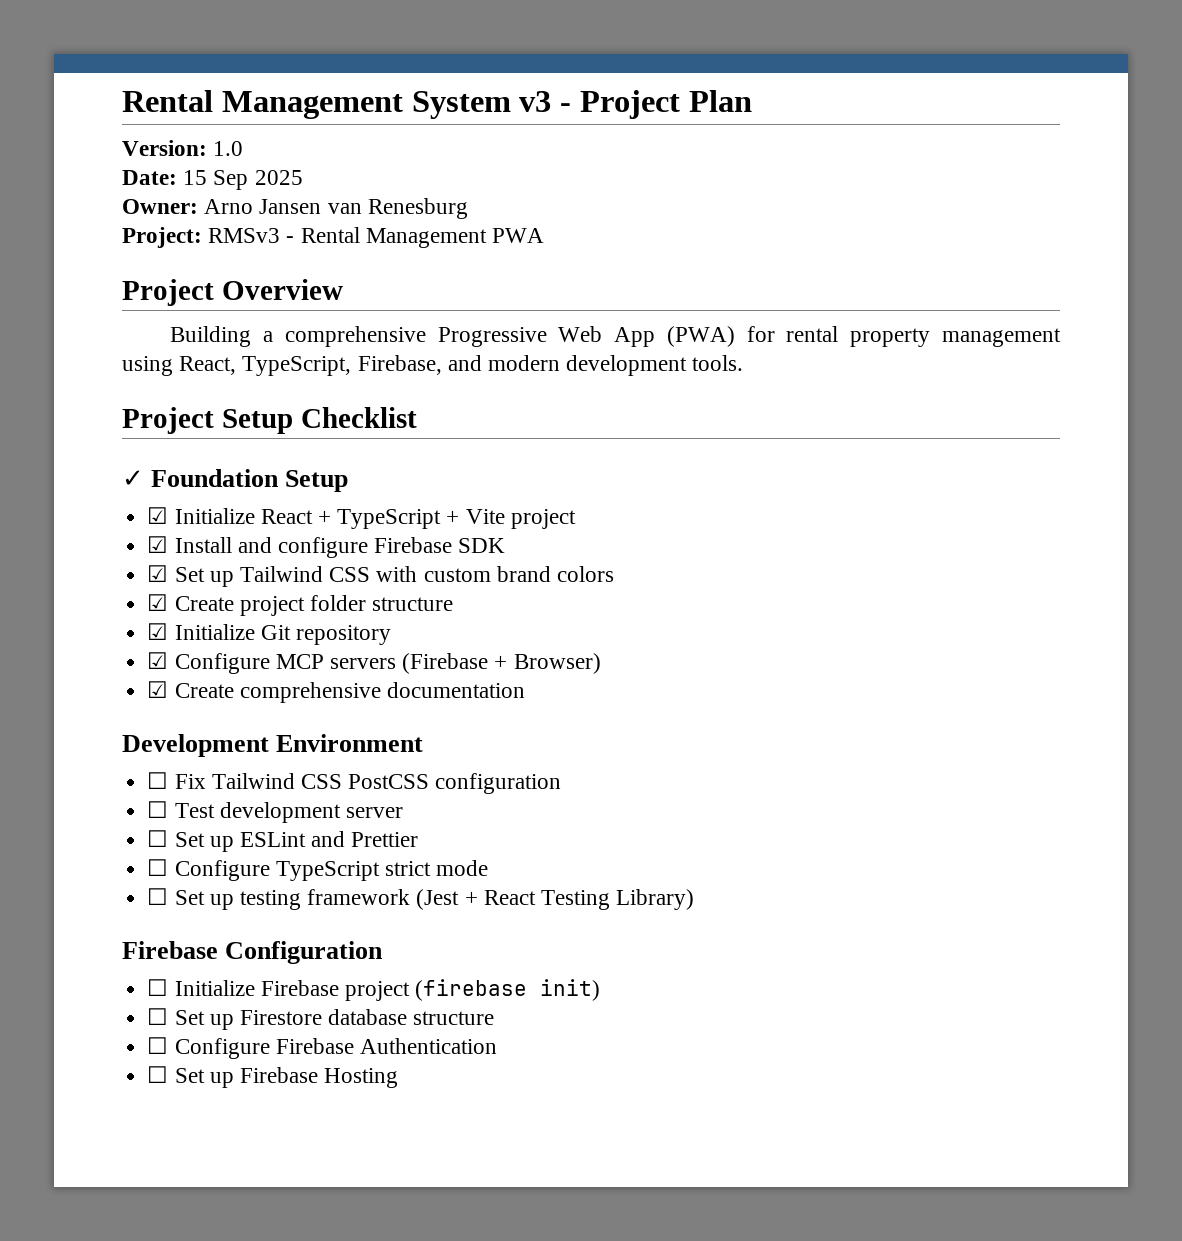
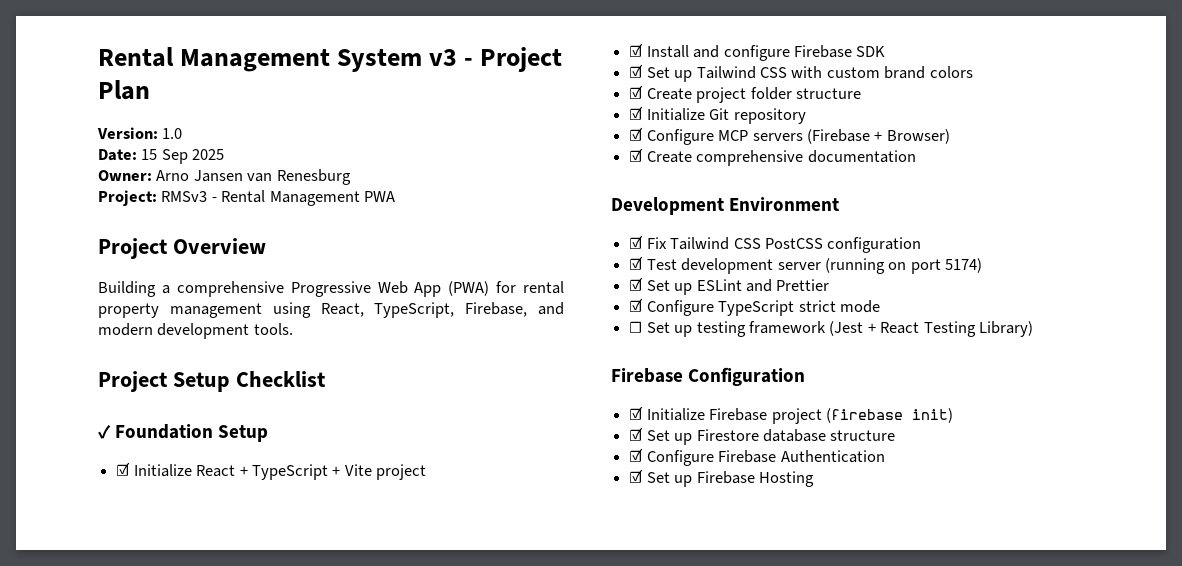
[147,772,169,789] ☐ -> [629,235,644,249] ☑
[147,801,169,818] ☐ -> [629,256,644,270] ☑
[147,830,169,847] // ☐ -> [824,258,983,274] [629,277,644,291] (running on port 5174) // ☑
[147,859,169,876] ☐ -> [629,298,644,312] ☑
[147,979,169,996] ☐ -> [629,406,644,420] ☑
[147,1008,169,1025] ☐ -> [629,427,644,441] ☑
[147,1037,169,1054] ☐ -> [629,448,644,462] ☑
[147,1066,169,1083] ☐ -> [629,469,644,483] ☑

